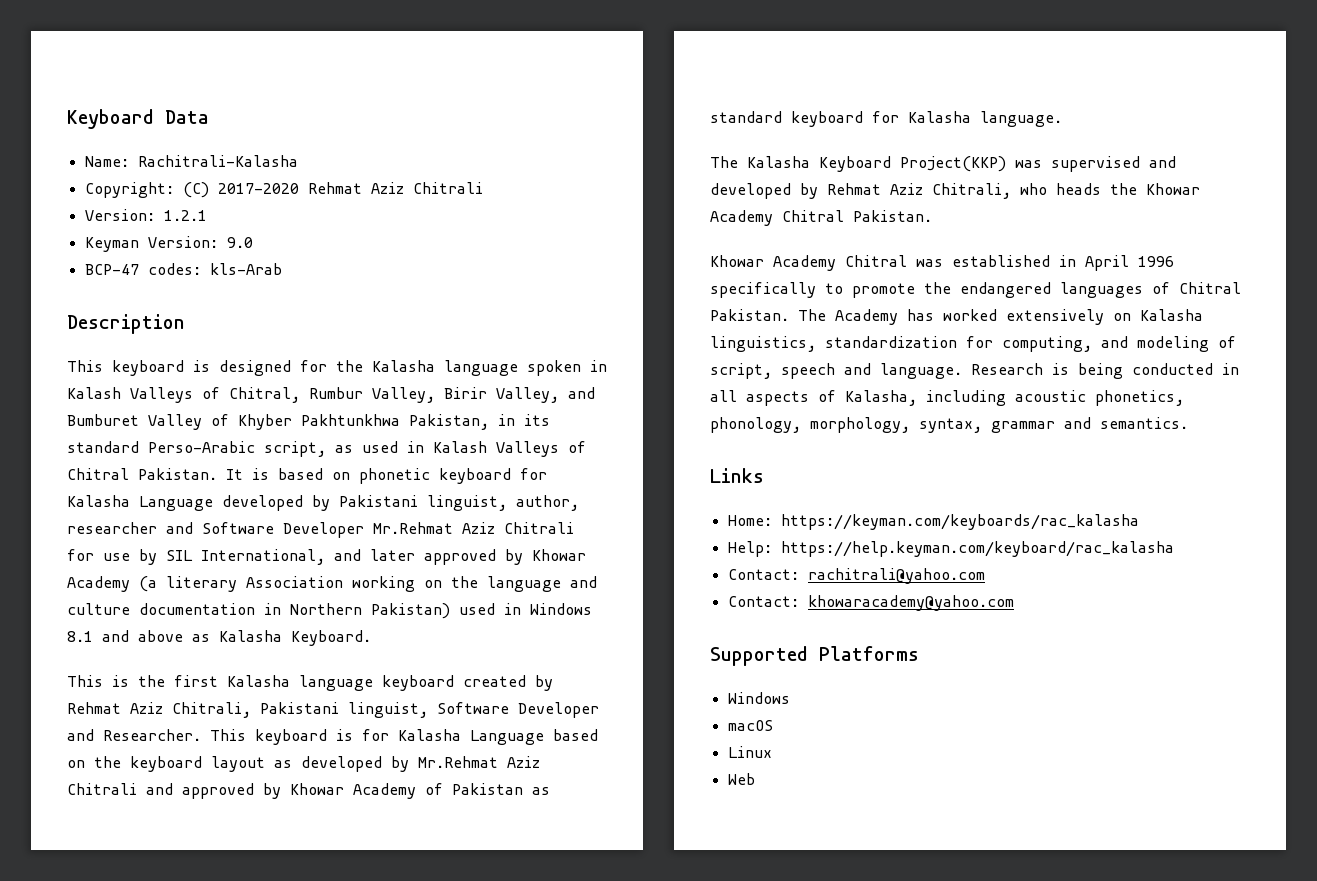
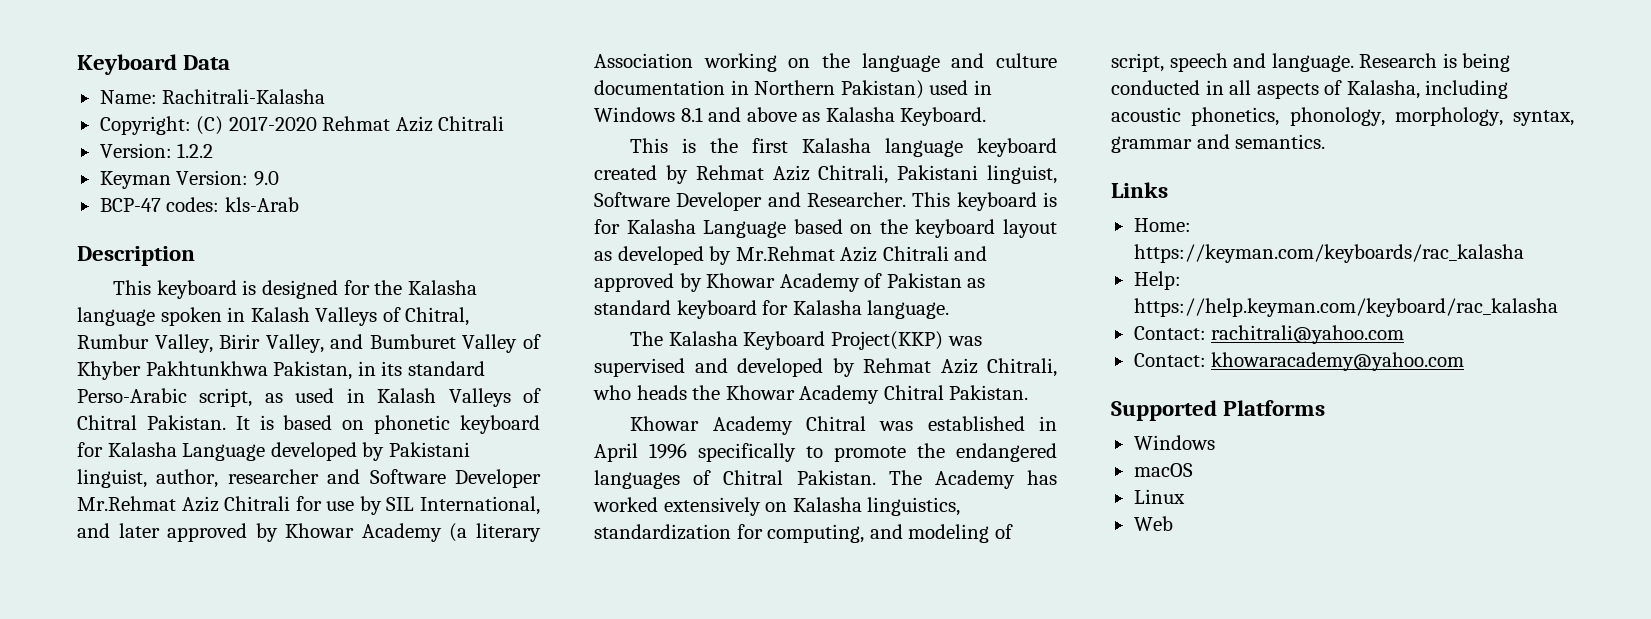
[163,210,207,221] 1.2.1 -> [177,143,214,158] 1.2.2

